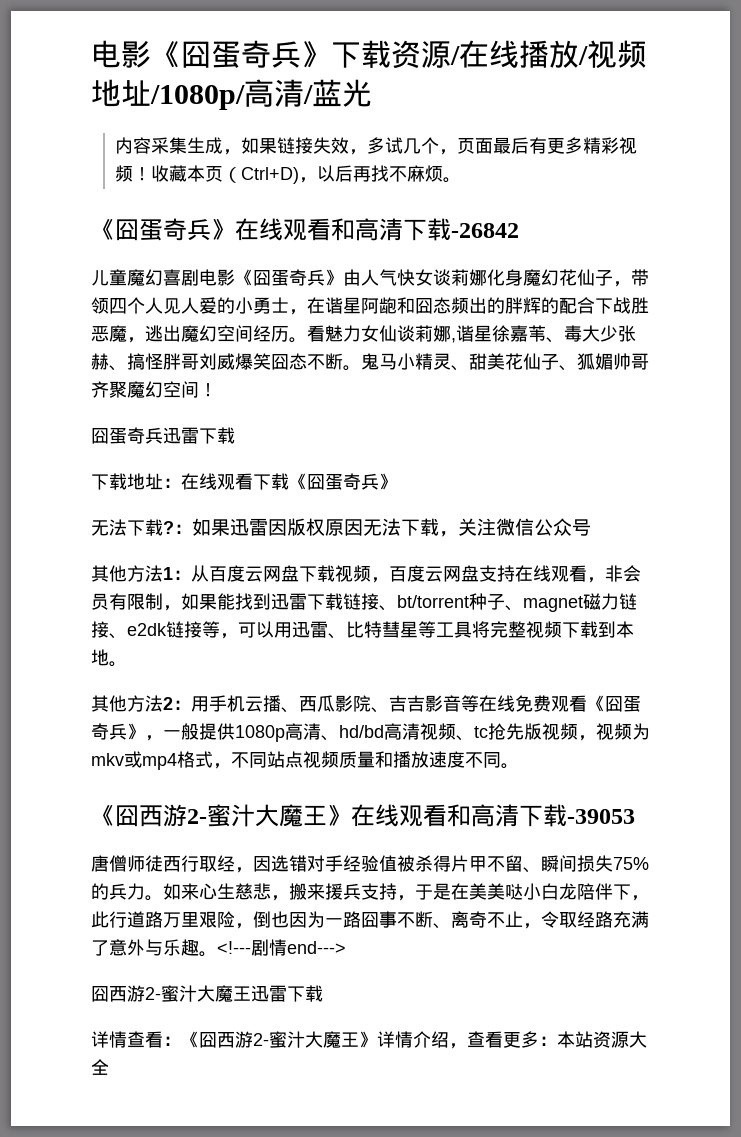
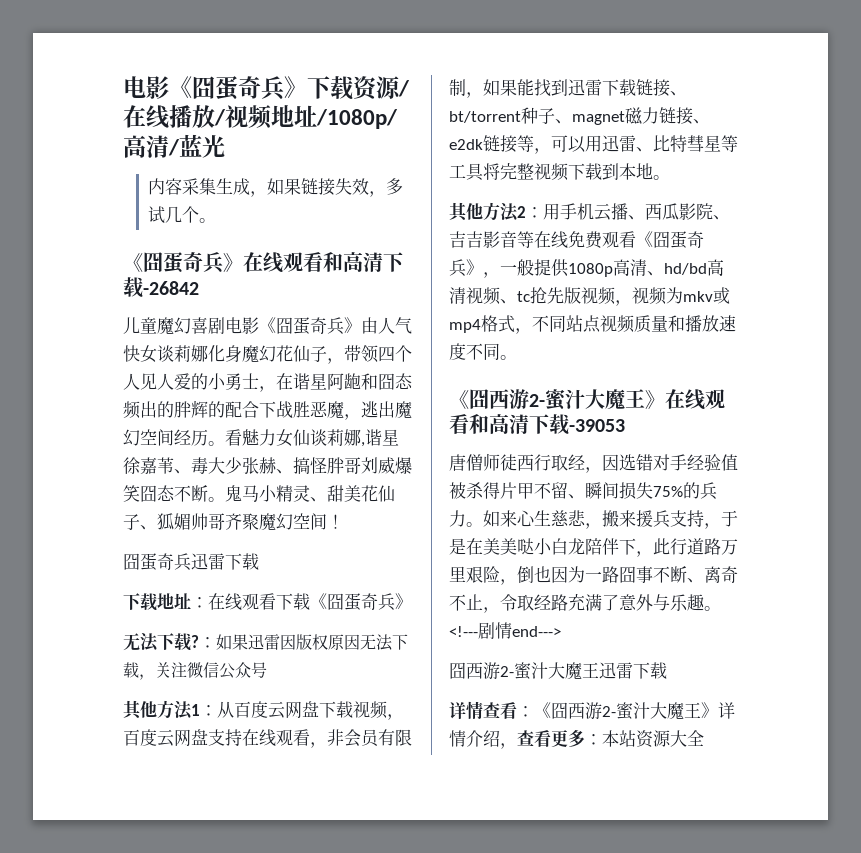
[439,137,638,155] [115,165,444,184] ，页面最后有更多精彩视频！收藏本页（Ctrl+D)，以后再找不麻烦 -> (199, 214) none

